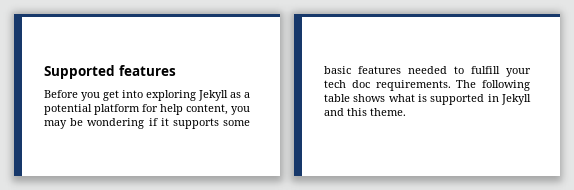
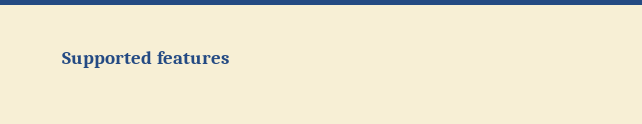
[44,90,250,101] [44,104,250,115] [44,118,250,129] [324,66,531,77] [324,80,530,91] [324,94,531,105] [324,108,406,116] // Before you get into exploring Jekyll as a potential platform for help content, you may be wondering if it supports some basic features needed to fulfill your tech doc requirements. The following table shows what is supported in Jekyll and this theme. -> (230, 57) none

